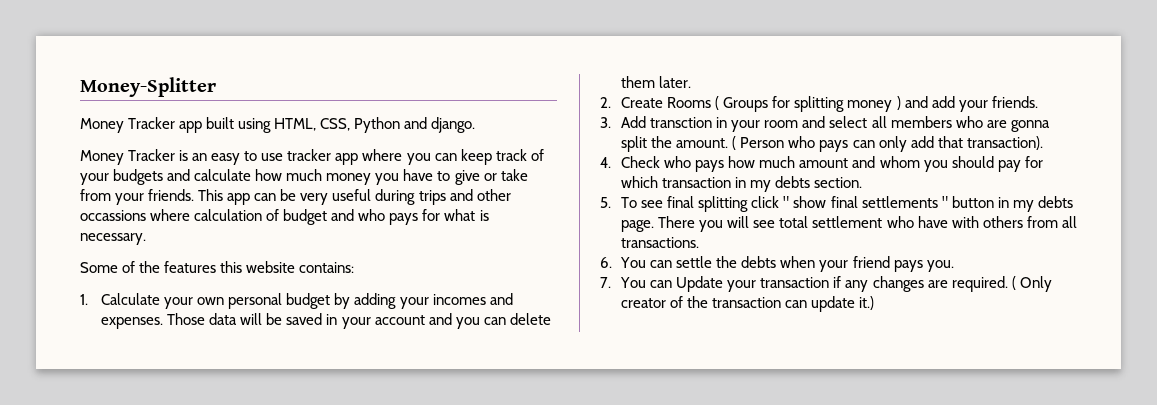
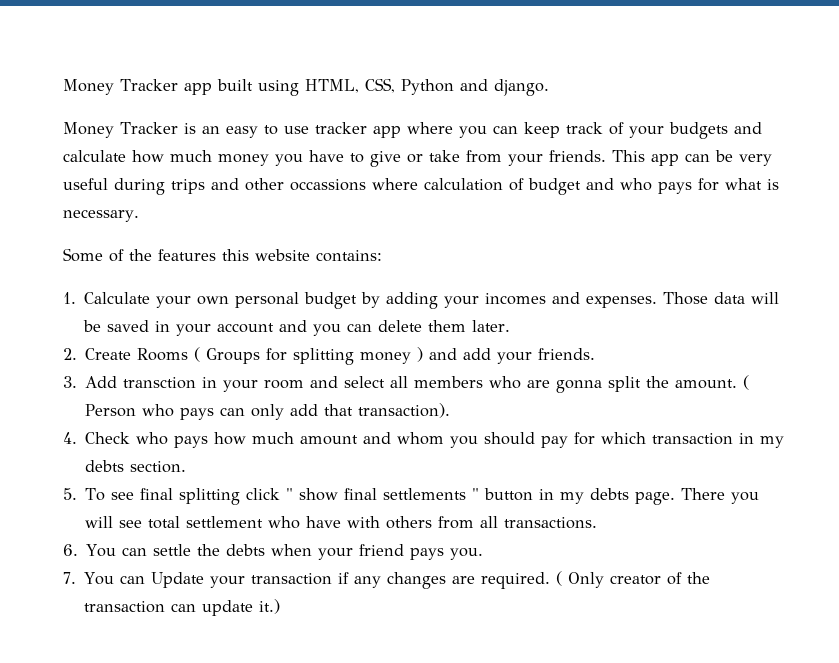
[80,77,216,97] Money-Splitter // -> (63, 87) none

